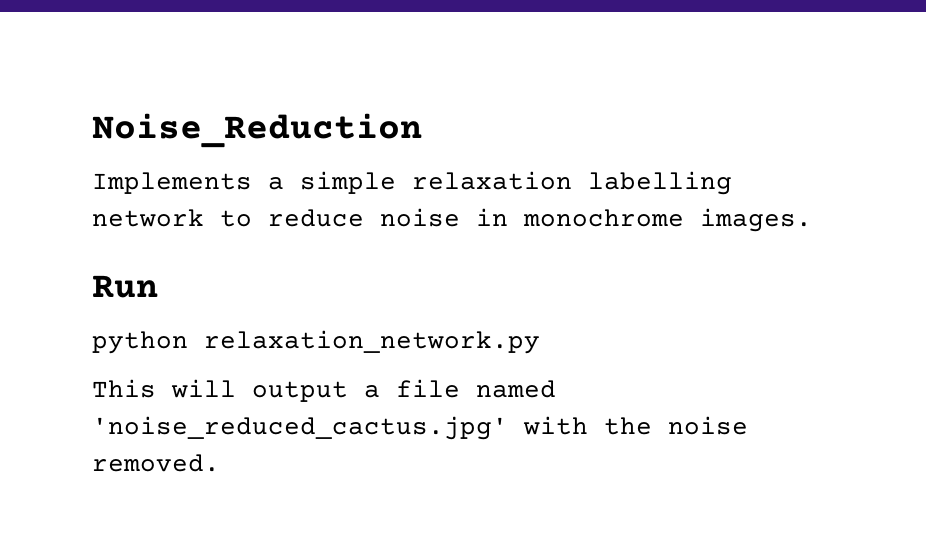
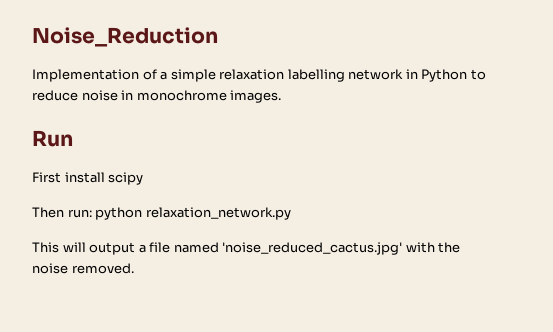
[92,172,252,194] Implements -> [32,69,157,82] Implementation of
(204, 218) none -> [405,69,468,82] in Python
(158, 286) none -> [32,172,144,185] [32,207,92,218] First install scipy // Then run:

